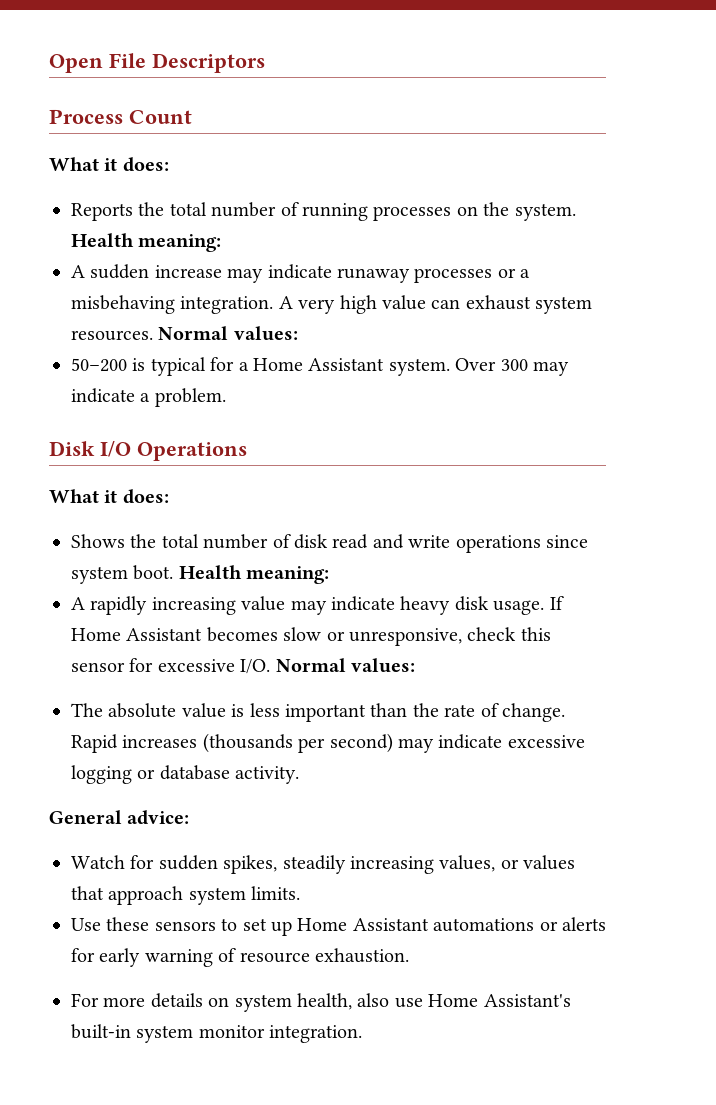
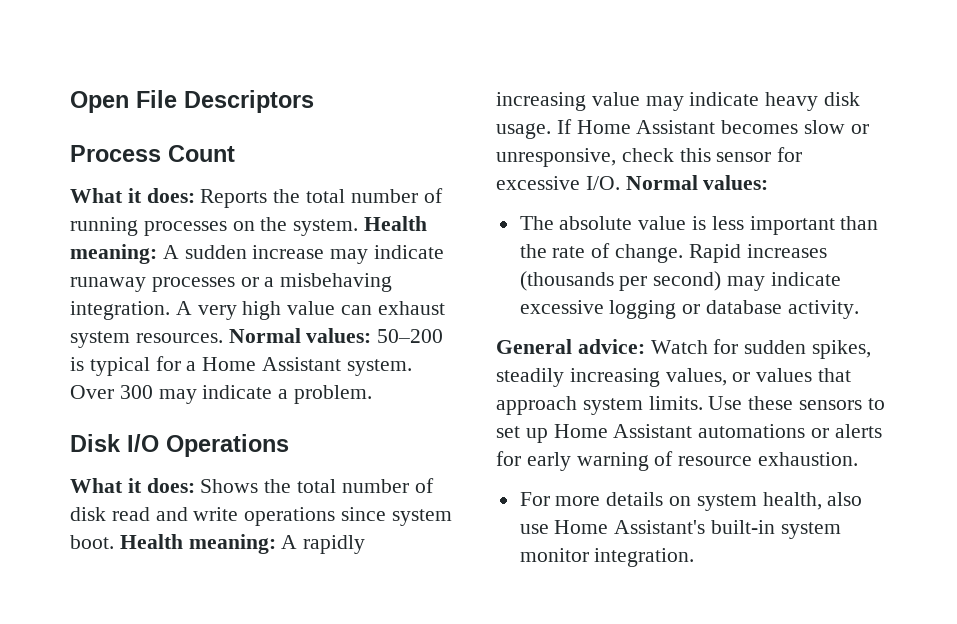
(169, 164) // -> (195, 195) none
(222, 243) // -> (157, 254) none
(298, 333) // -> (372, 335) none
(169, 496) // -> (195, 485) none
(330, 575) // -> (276, 544) none
(190, 817) // -> (645, 346) none
(301, 893) // -> (703, 403) none

